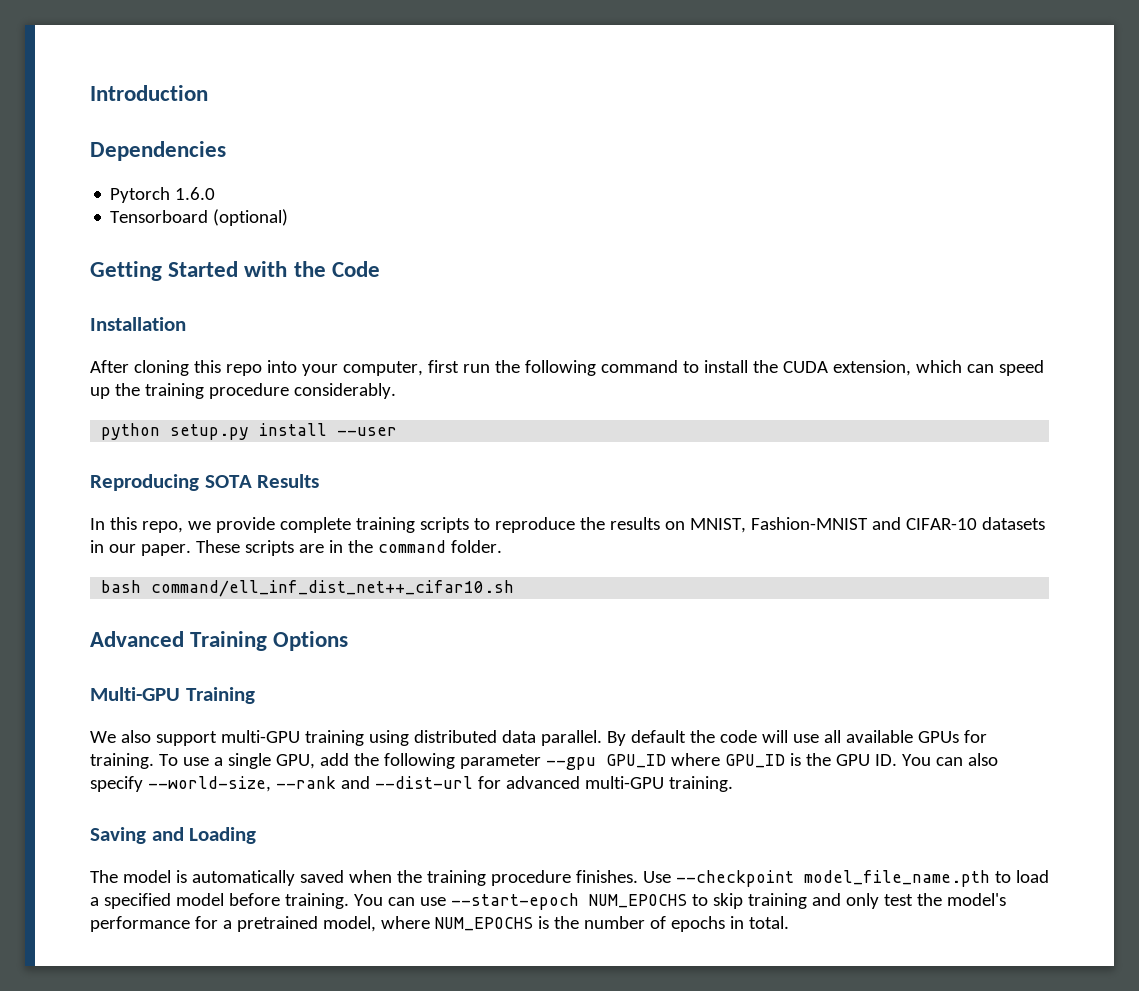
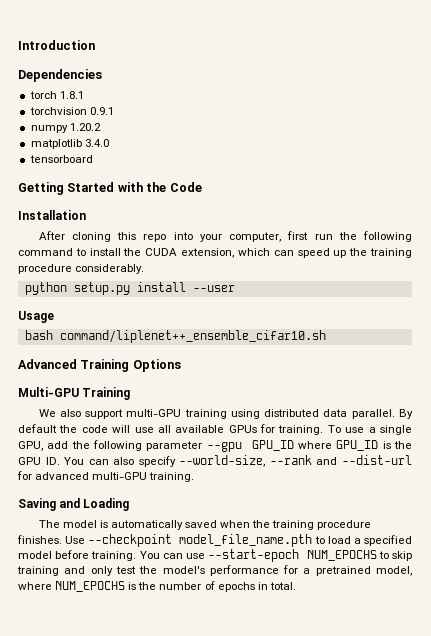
[110,187,216,203] [110,209,289,226] Pytorch 1.6.0 // Tensorboard (optional) -> [29,91,84,99] [29,107,114,115] [30,123,101,133] [30,139,109,149] [29,155,93,163] torch 1.8.1 // torchvision 0.9.1 // numpy 1.20.2 // matplotlib 3.4.0 // tensorboard
[90,474,320,491] [90,517,1045,533] [90,540,502,556] Reproducing SOTA Results // In this repo, we provide complete training scripts to reproduce the results on MNIST, Fashion-MNIST and CIFAR-10 datasets in our paper. These scripts are in the command folder. -> [18,311,54,323] Usage
[151,580,515,597] command/ell_inf_dist_net++_cifar10.sh -> [59,330,326,343] command/liplenet++_ensemble_cifar10.sh

